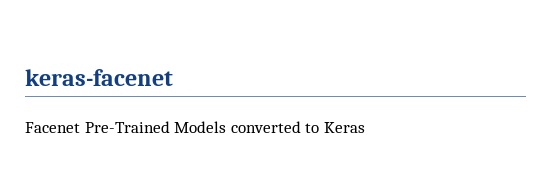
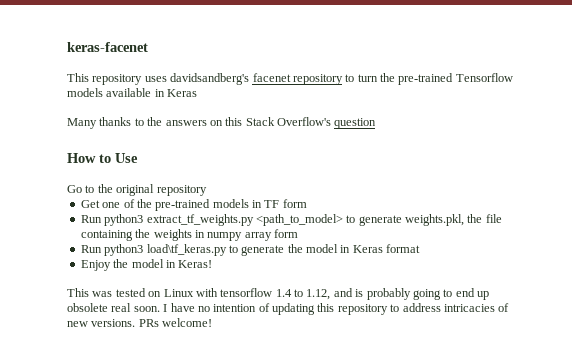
[25,121,365,133] Facenet Pre-Trained Models converted to Keras -> [67,73,513,85] [67,88,198,97] [67,117,377,129] [67,153,138,163] [67,184,207,196] [80,199,307,211] [80,214,502,226] [80,229,298,241] [80,244,421,256] [80,259,213,271] [67,288,489,300] [67,303,510,315] [67,318,213,327] This repository uses davidsandberg's facenet repository to turn the pre-trained Tensorflow models available in Keras // Many thanks to the answers on this Stack Overflow's question // How to Use // Go to the original repository // Get one of the pre-trained models in TF form // Run python3 extract_tf_weights.py <path_to_model> to generate weights.pkl, the file containing the weights in numpy array form // Run python3 load\tf_keras.py to generate the model in Keras format // Enjoy the model in Keras! // This was tested on Linux with tensorflow 1.4 to 1.12, and is probably going to end up obsolete real soon. I have no intention of updating this repository to address intricacies of new versions. PRs welcome!

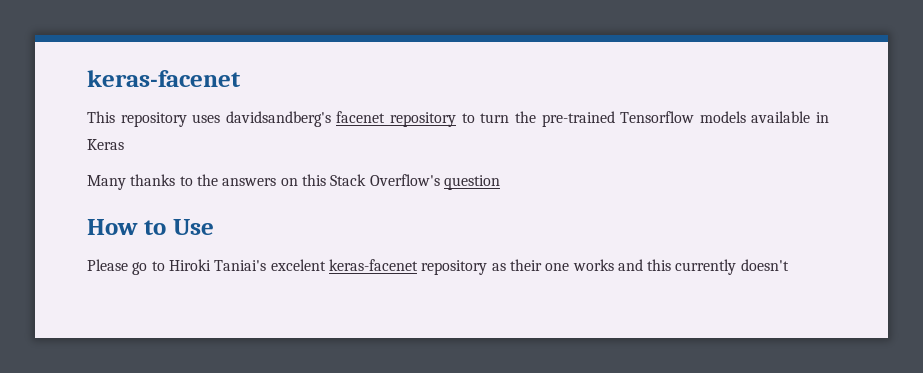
[67,184,207,196] [80,199,307,211] [80,214,502,226] [80,229,298,241] [80,244,421,256] [80,259,213,271] [67,288,489,300] [67,303,510,315] [67,318,213,327] Go to the original repository // Get one of the pre-trained models in TF form // Run python3 extract_tf_weights.py <path_to_model> to generate weights.pkl, the file containing the weights in numpy array form // Run python3 load\tf_keras.py to generate the model in Keras format // Enjoy the model in Keras! // This was tested on Linux with tensorflow 1.4 to 1.12, and is probably going to end up obsolete real soon. I have no intention of updating this repository to address intricacies of new versions. PRs welcome! -> [87,259,789,275] Please go to Hiroki Taniai's excelent keras-facenet repository as their one works and this currently doesn't

